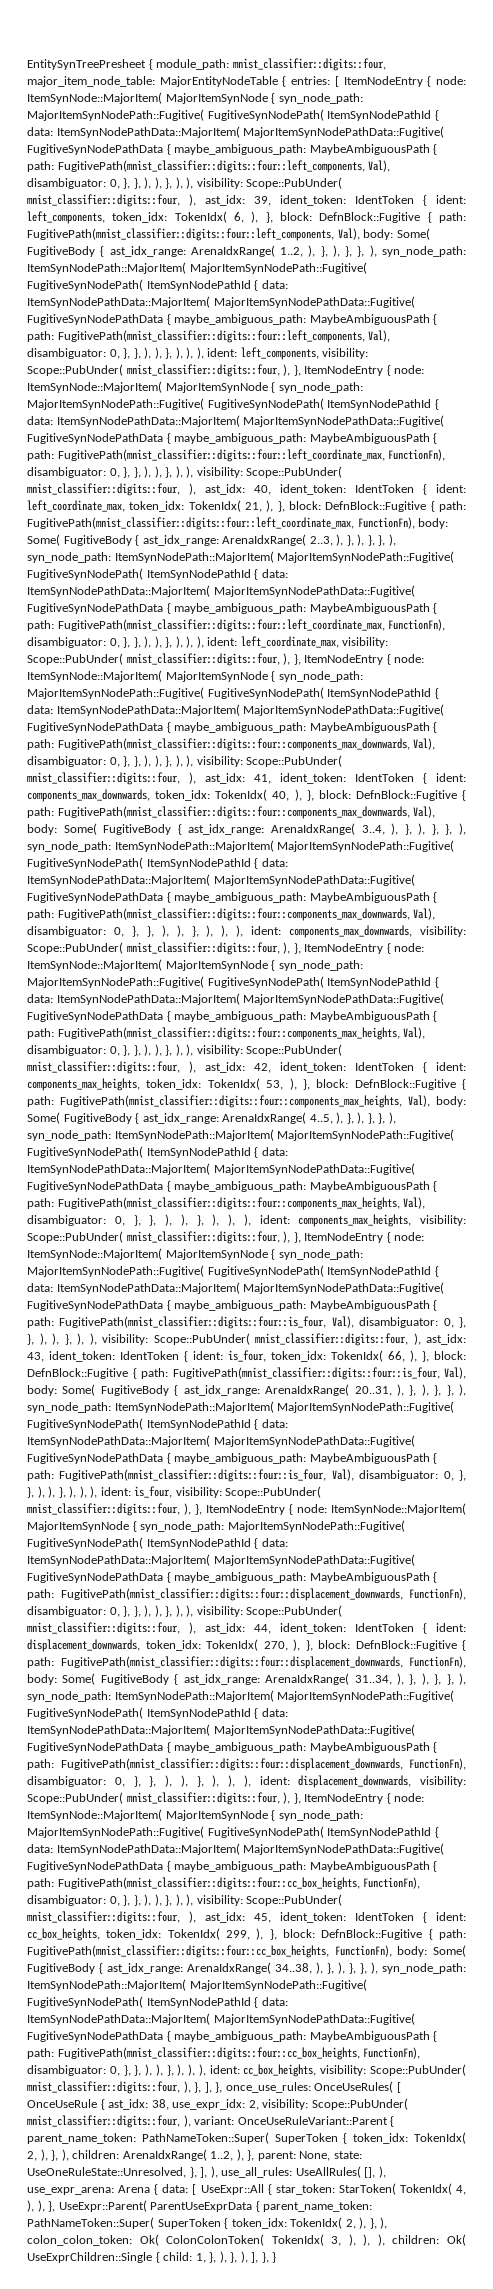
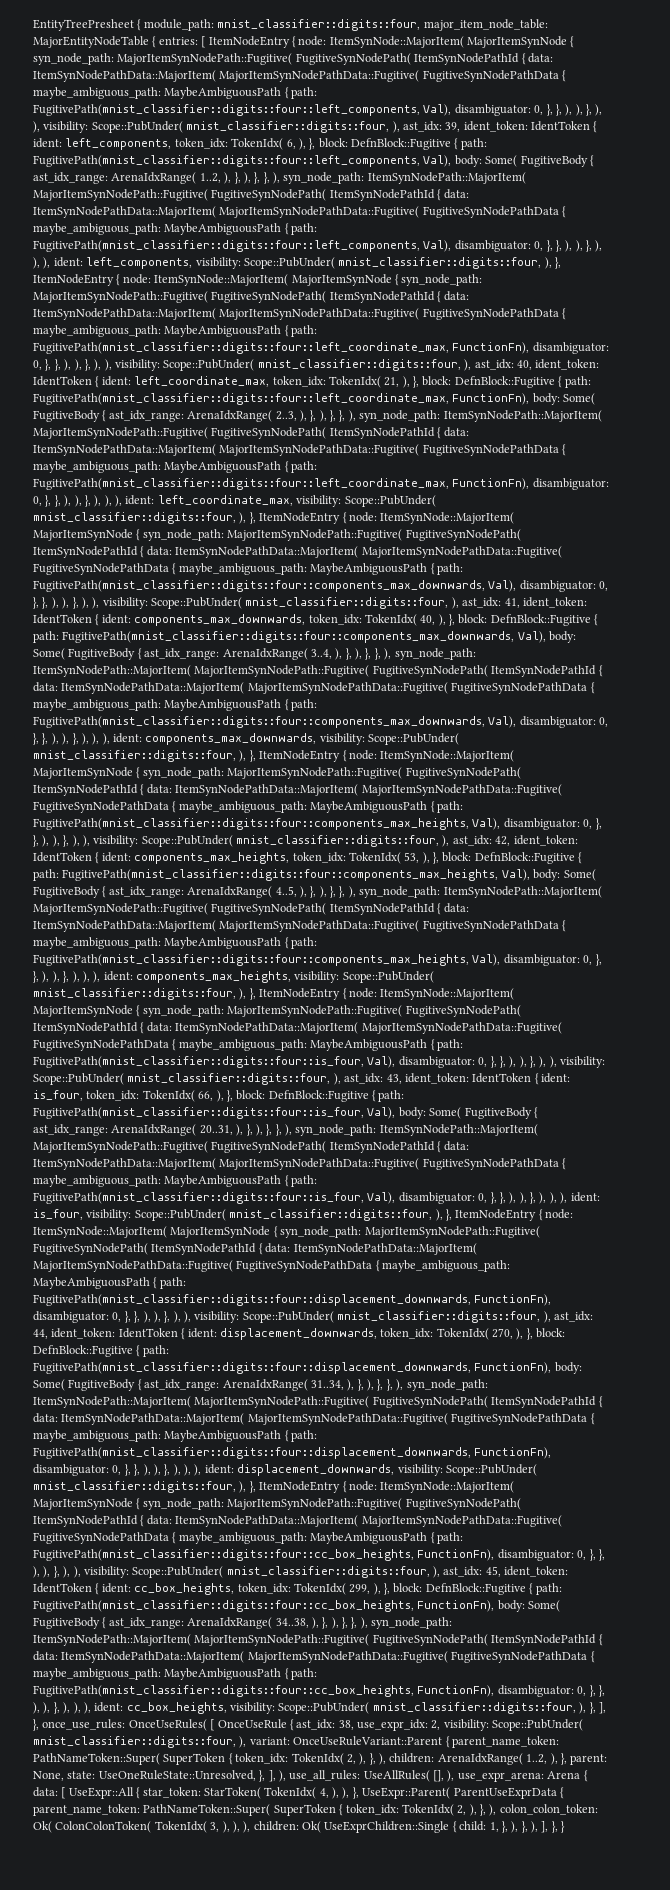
[27,59,146,70] EntitySynTreePresheet -> [33,19,134,31] EntityTreePresheet

